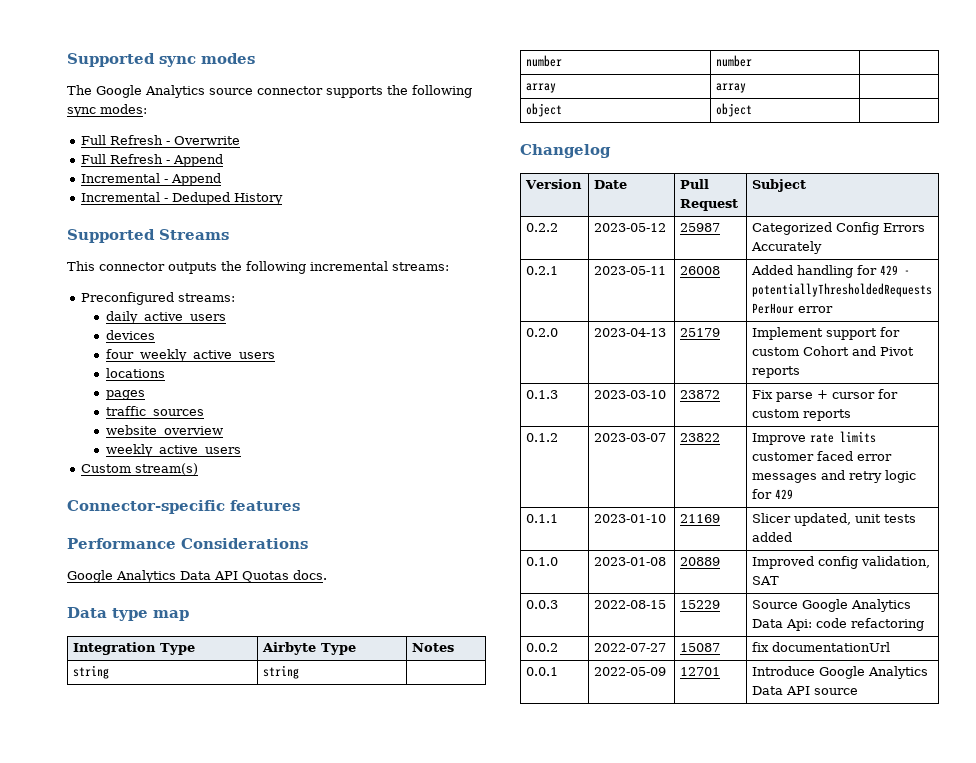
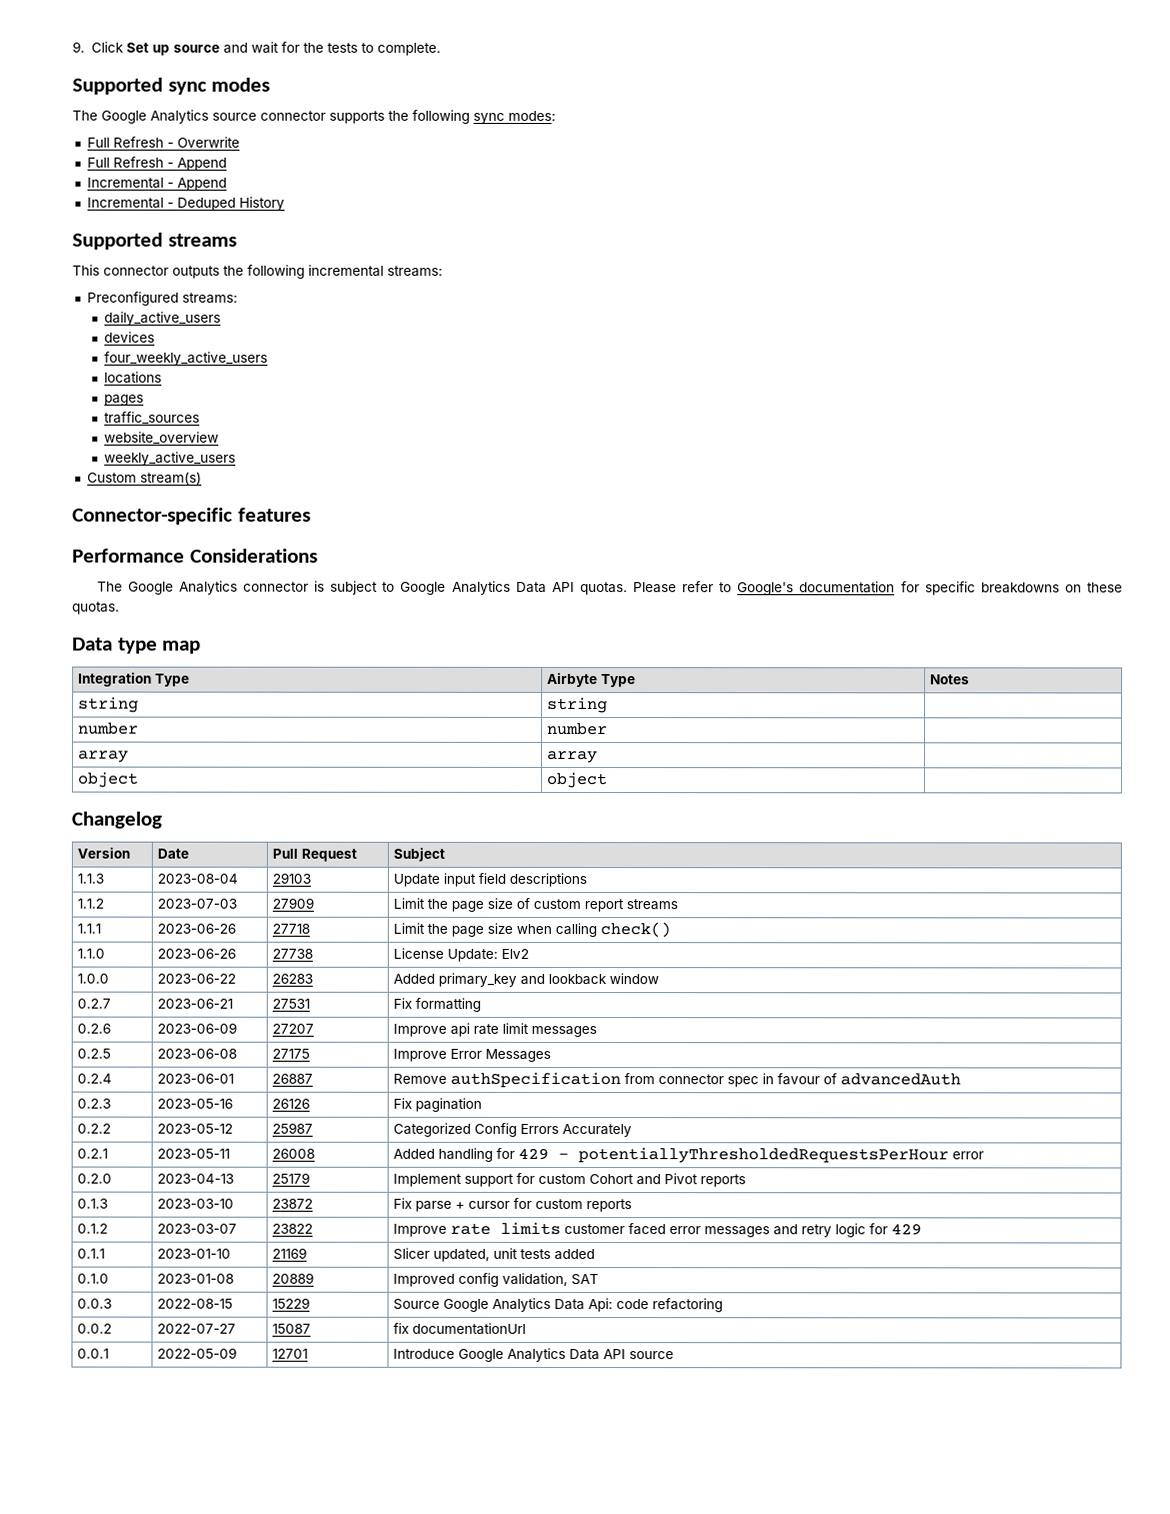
(67, 60) none -> [72,41,441,56] 9. Click Set up source and wait for the tests to complete. //
[159,229,229,240] Streams -> [167,233,237,247] streams
[67,570,327,583] Google Analytics Data API Quotas docs. -> [96,580,1123,596] [72,601,120,615] The Google Analytics connector is subject to Google Analytics Data API quotas. Please refer to Google's documentation for specific breakdowns on these quotas.
(807, 185) none -> [77,873,105,884] [157,873,239,884] [272,872,312,884] [393,872,588,888] [77,898,105,909] [157,898,238,909] [272,897,315,909] [393,897,679,913] [77,923,102,934] [157,923,237,934] [272,923,311,934] [393,922,672,938] [77,948,106,959] [157,948,237,959] [272,948,314,959] [393,947,530,962] [77,973,110,984] [157,973,237,984] [272,973,314,984] [393,972,660,987] [77,998,112,1009] [157,998,234,1009] [272,998,311,1009] [393,997,482,1012] [77,1023,112,1034] [157,1022,238,1034] [272,1023,315,1034] [393,1022,598,1038] [77,1048,112,1059] [157,1048,238,1059] [272,1048,311,1059] [393,1048,552,1062] [77,1073,113,1084] [157,1073,235,1084] [272,1073,314,1084] [393,1071,962,1089] [77,1098,112,1109] [157,1098,234,1109] [272,1098,311,1109] [393,1097,483,1112] // 1.1.3 | 2023-08-04 | 29103 | Update input field descriptions // 1.1.2 | 2023-07-03 | 27909 | Limit the page size of custom report streams // 1.1.1 | 2023-06-26 | 27718 | Limit the page size when calling check() // 1.1.0 | 2023-06-26 | 27738 | License Update: Elv2 // 1.0.0 | 2023-06-22 | 26283 | Added primary_key and lookback window // 0.2.7 | 2023-06-21 | 27531 | Fix formatting // 0.2.6 | 2023-06-09 | 27207 | Improve api rate limit messages // 0.2.5 | 2023-06-08 | 27175 | Improve Error Messages // 0.2.4 | 2023-06-01 | 26887 | Remove authSpecification from connector spec in favour of advancedAuth // 0.2.3 | 2023-05-16 | 26126 | Fix pagination

